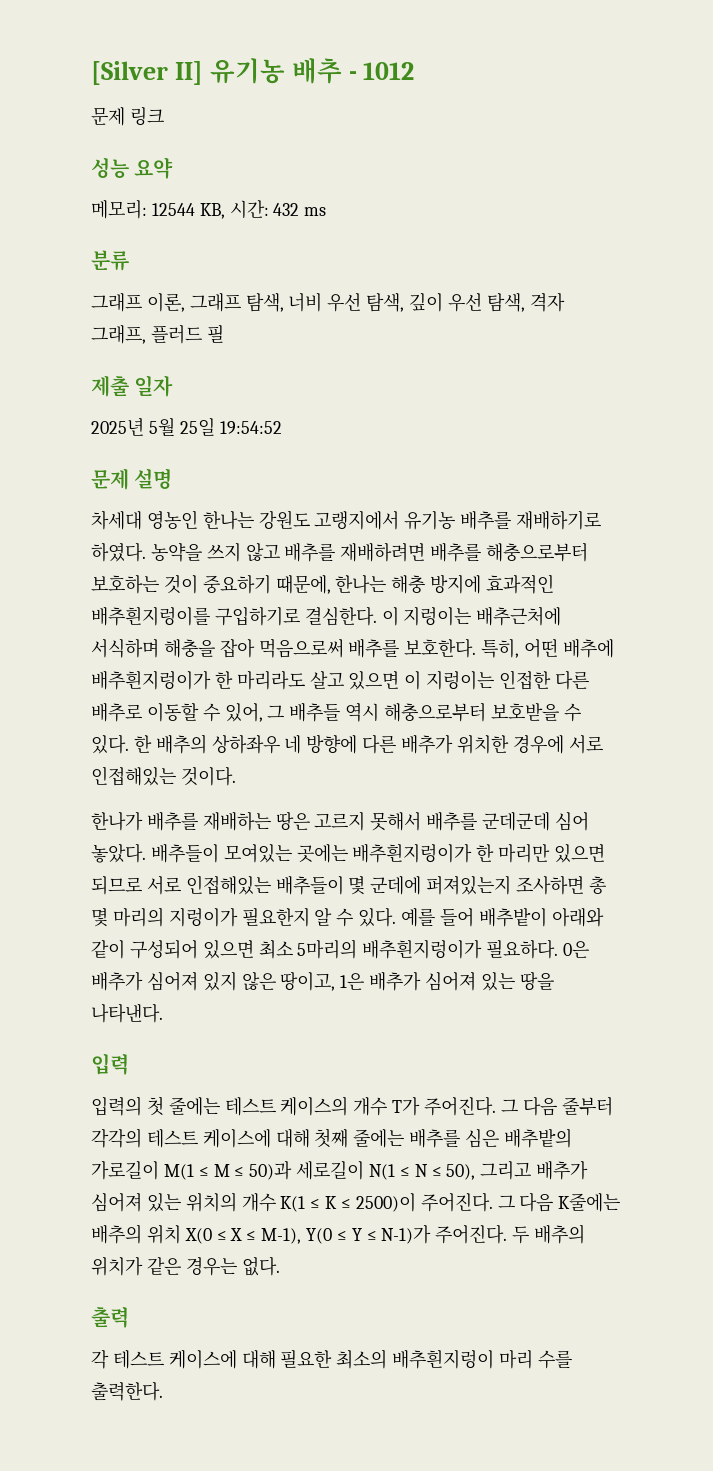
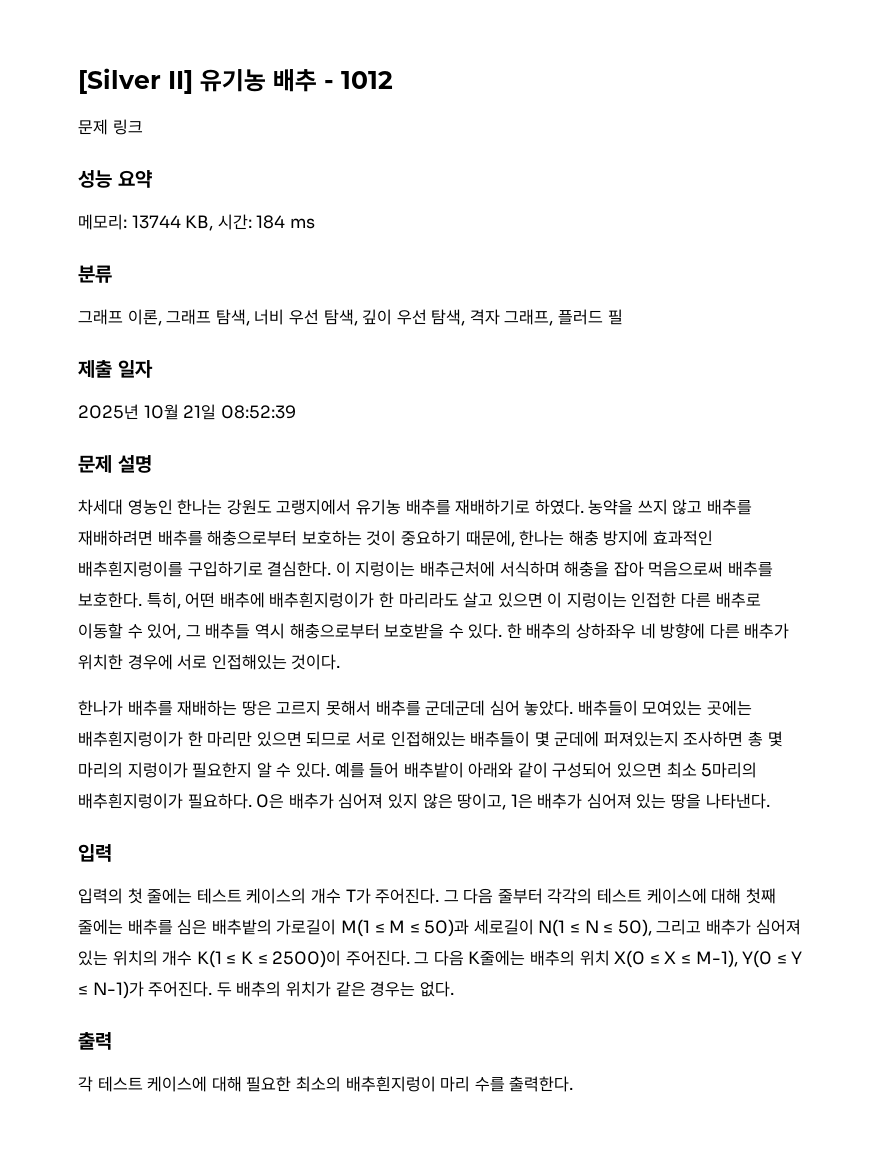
[151,203,195,216] 12544 -> [131,215,181,229] 13744
[273,203,300,216] 432 -> [256,215,286,229] 184
[148,418,282,436] 5월 25일 19:54:52 -> [143,404,296,420] 10월 21일 08:52:39

